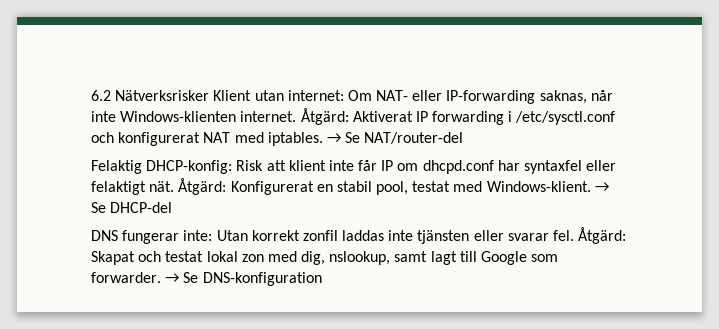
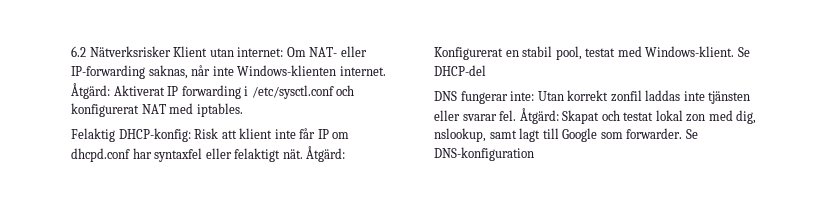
[326,132,464,144] → Se NAT/router-del -> (243, 110) none
[594,182,609,192] → -> (735, 51) none
[165,273,180,283] → -> (683, 133) none

